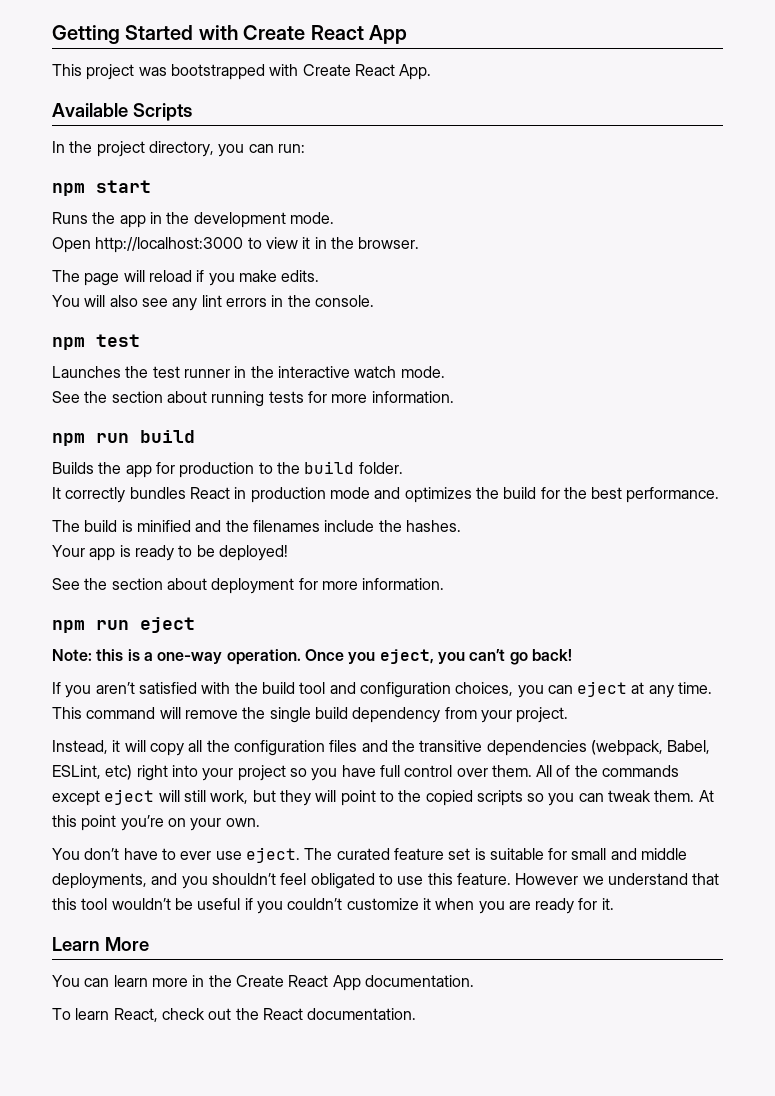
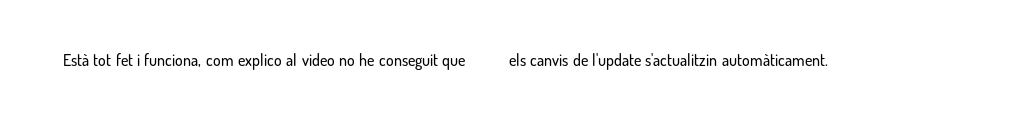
[52,25,407,44] [52,64,432,80] [52,103,192,121] [52,141,305,157] [52,180,151,196] [52,212,334,228] [52,237,420,253] [52,270,320,286] [52,295,374,311] [52,334,140,350] [52,366,445,378] [52,391,454,407] [52,430,195,446] [52,461,403,478] [52,487,720,503] [52,520,461,532] [52,545,288,561] [52,578,445,594] [52,617,195,633] [52,649,572,665] [52,681,713,698] [52,707,569,723] [52,740,711,756] [52,765,680,781] [52,789,714,806] [52,815,260,831] [52,847,688,863] [52,873,720,889] [52,898,614,914] [52,937,149,951] [52,975,474,991] [52,1008,417,1022] Getting Started with Create React App // This project was bootstrapped with Create React App. // Available Scripts // In the project directory, you can run: // npm start // Runs the app in the development mode. // Open http://localhost:3000 to view it in the browser. // The page will reload if you make edits. // You will also see any lint errors in the console. // npm test // Launches the test runner in the interactive watch mode. // See the section about running tests for more information. // npm run build // Builds the app for production to the build folder. // It correctly bundles React in production mode and optimizes the build for the best performance. // The build is minified and the filenames include the hashes. // Your app is ready to be deployed! // See the section about deployment for more information. // npm run eject // Note: this is a one-way operation. Once you eject, you can’t go back! // If you aren’t satisfied with the build tool and configuration choices, you can eject at any time. This command will remove the single build dependency from your project. // Instead, it will copy all the configuration files and the transitive dependencies (webpack, Babel, ESLint, etc) right into your project so you have full control over them. All of the commands except eject will still work, but they will point to the copied scripts so you can tweak them. At this point you’re on your own. // You don’t have to ever use eject. The curated feature set is suitable for small and middle deployments, and you shouldn’t feel obligated to use this feature. However we understand that this tool wouldn’t be useful if you couldn’t customize it when you are ready for it. // Learn More // You can learn more in the Create React App documentation. // To learn React, check out the React documentation. -> [63,53,828,70] Està tot fet i funciona, com explico al video no he conseguit que els canvis de l'update s'actualitzin automàticament.

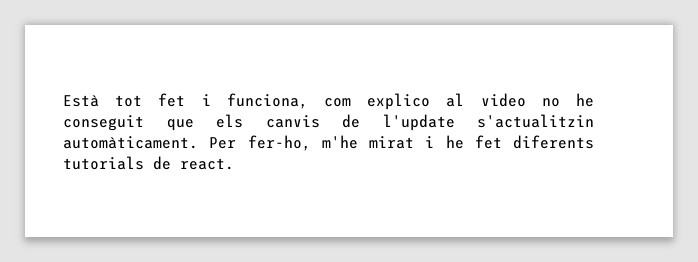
(828, 60) none -> [209,135,594,151] [63,156,234,170] Per fer-ho, m'he mirat i he fet diferents tutorials de react.

